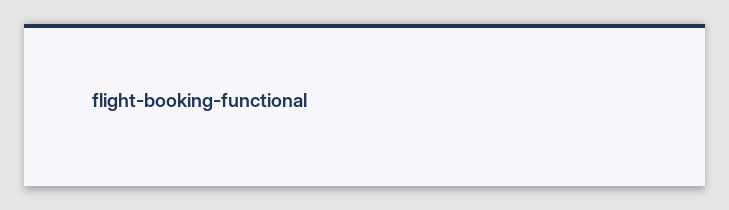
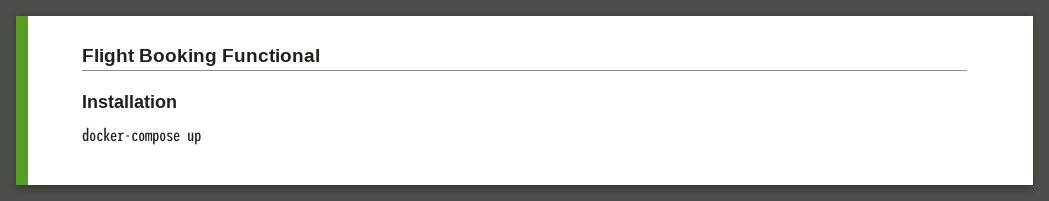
[92,93,307,111] flight-booking-functional -> [82,49,321,66] [82,95,177,108] [82,127,201,145] Flight Booking Functional // Installation // docker-compose up

